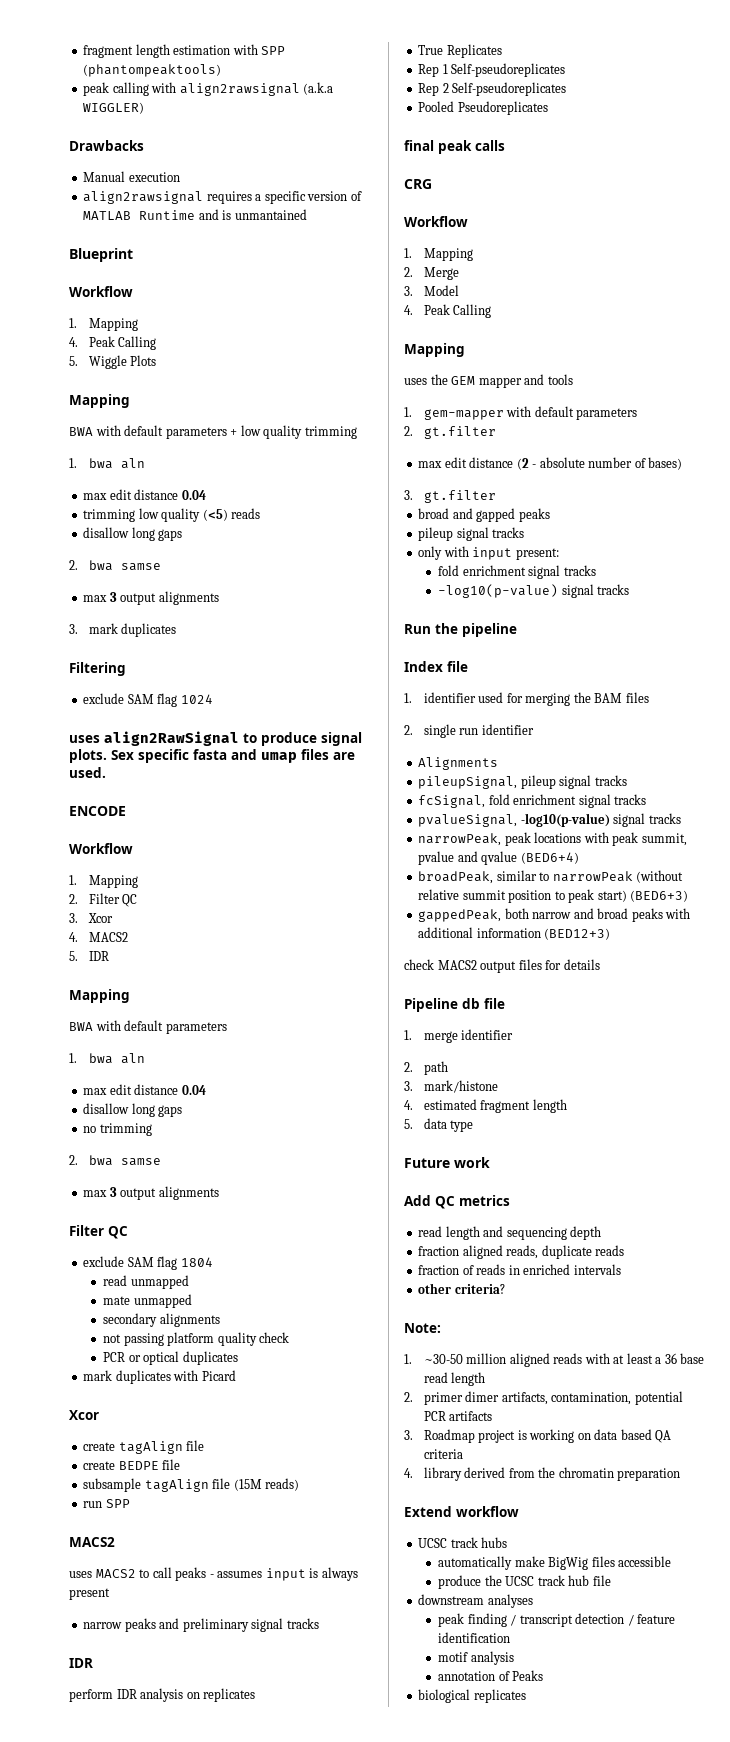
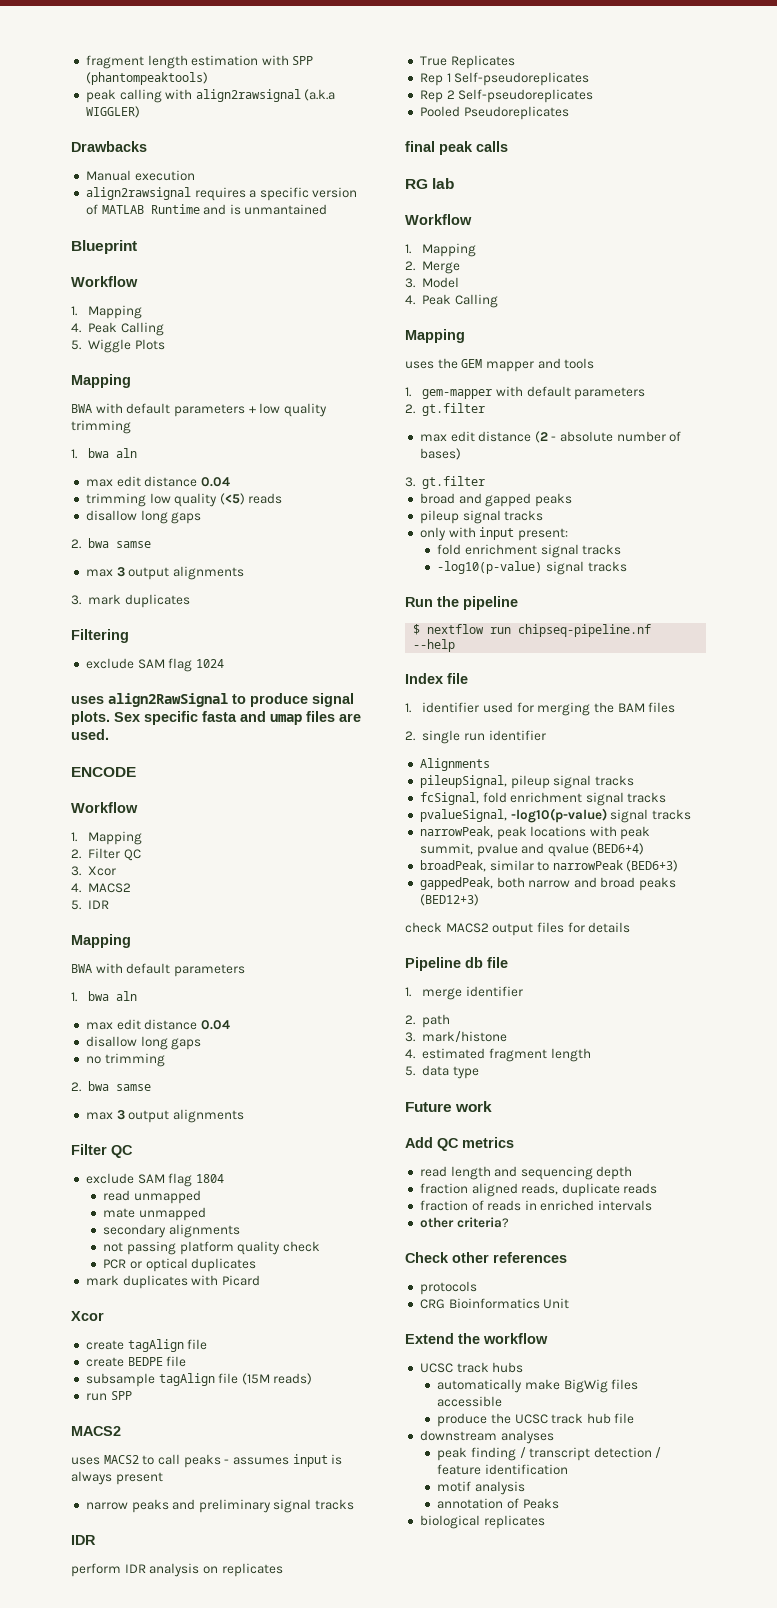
[404,179,432,189] CRG -> [405,178,455,189] RG lab
(517, 630) none -> [413,624,652,637] [413,639,456,652] // $ nextflow run chipseq-pipeline.nf --help
[636,870,684,883] [418,889,627,903] (without relative summit position to peak start) -> (623, 865) none
[665,908,691,919] [418,927,541,938] with additional information -> (677, 884) none
[404,1323,441,1333] [404,1353,705,1367] [423,1372,486,1386] [404,1391,683,1405] [423,1411,493,1421] [404,1429,672,1443] [423,1449,463,1459] [404,1467,681,1481] Note: // 1. ~30-50 million aligned reads with at least a 36 base read length // 2. primer dimer artifacts, contamination, potential PCR artifacts // 3. Roadmap project is working on data based QA criteria // 4. library derived from the chromatin preparation -> [405,1252,567,1263] [419,1281,477,1295] [419,1298,570,1309] Check other references // protocols // CRG Bioinformatics Unit
(452, 1511) none -> [458,1333,480,1344] the

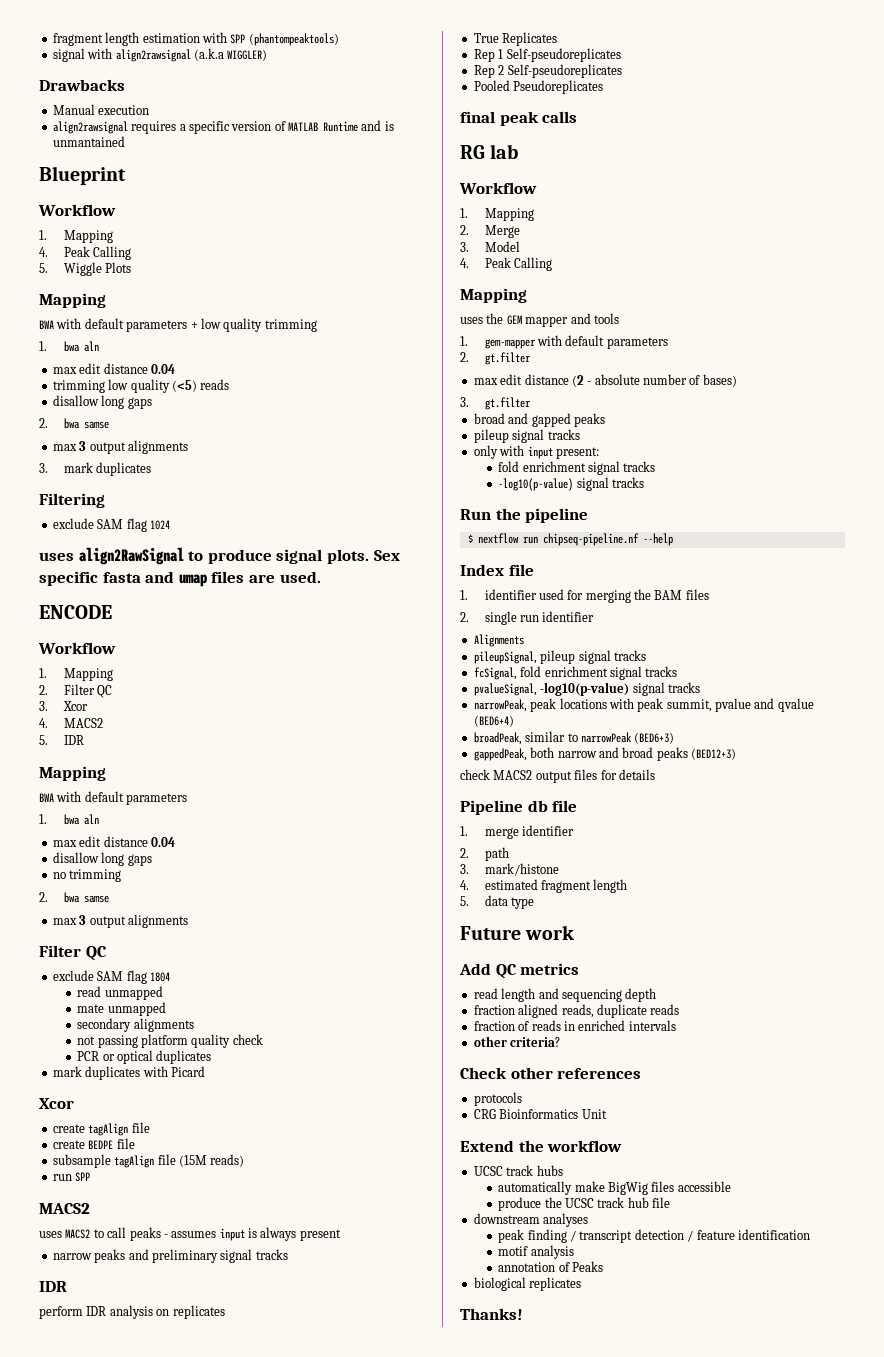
[85,89,162,103] peak calling -> [52,48,85,62] signal
(545, 1522) none -> [460,1308,523,1320] // Thanks!

